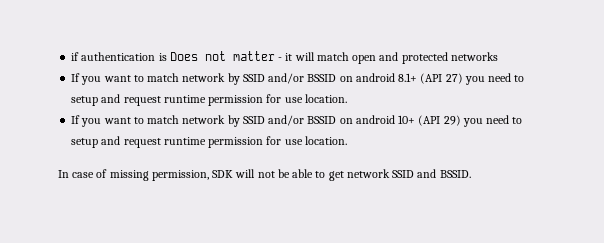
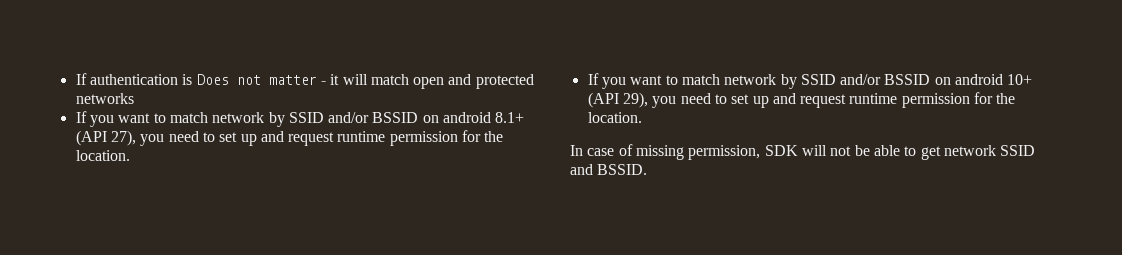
[71,52,80,61] if -> [75,73,87,85] If
[445,73,525,85] [71,94,303,106] 27) you need to setup and request runtime permission for use -> [110,130,504,146] 27), you need to set up and request runtime permission for the
[443,115,523,127] [71,136,303,148] 29) you need to setup and request runtime permission for use -> [622,92,1016,108] 29), you need to set up and request runtime permission for the

